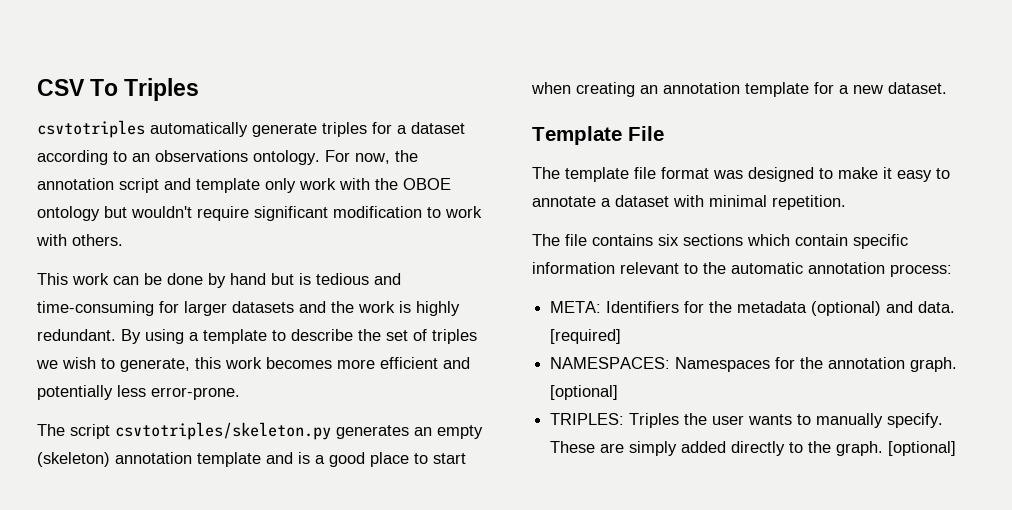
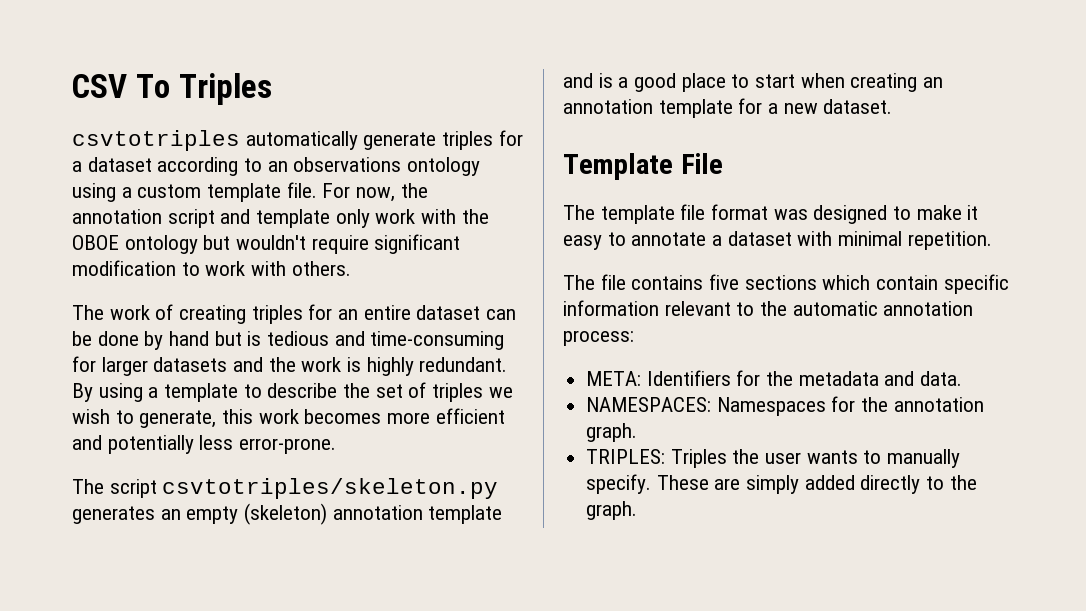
[253,150,320,165] ontology. -> [407,157,481,176] [72,182,317,202] ontology using a custom template file.
[37,273,109,285] This work -> [72,304,481,324] The work of creating triples for an entire dataset
[658,234,679,246] six -> [709,274,740,290] five
[811,301,882,316] (optional) -> (879, 378) none
[550,329,622,344] [required] -> (963, 378) none
[550,385,619,400] [optional] -> (638, 432) none
[888,441,957,456] [optional] -> (638, 510) none

